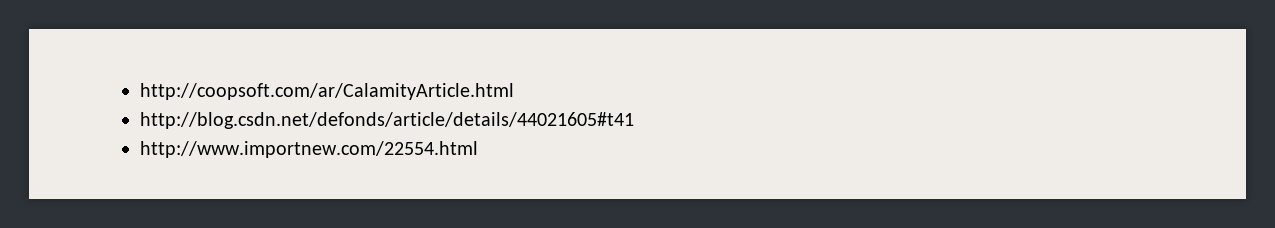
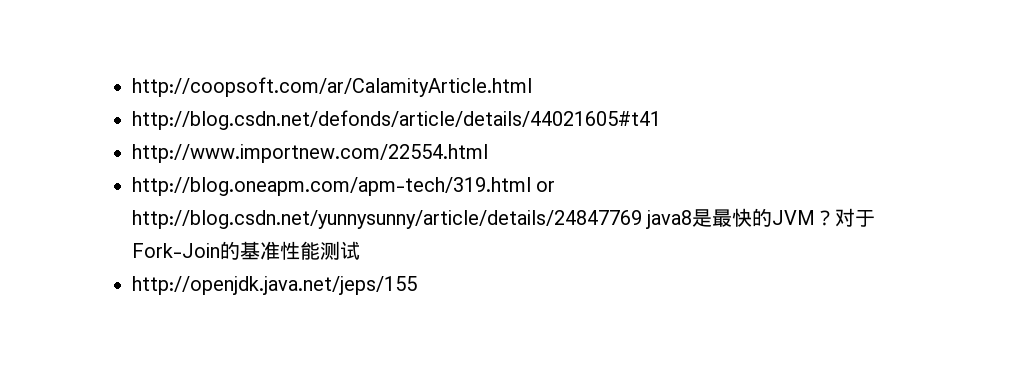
(478, 149) none -> [132,177,556,196] [132,208,876,229] [132,241,360,260] [132,276,417,295] // http://blog.oneapm.com/apm-tech/319.html or http://blog.csdn.net/yunnysunny/article/details/24847769 java8是最快的JVM？对于Fork-Join的基准性能测试 // http://openjdk.java.net/jeps/155

